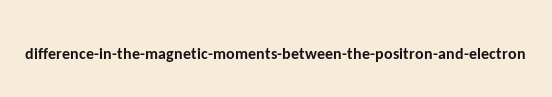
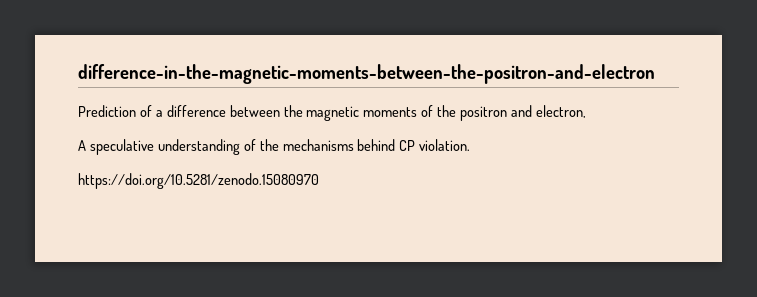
(526, 55) none -> [78,105,586,121] [78,139,471,155] [78,173,319,189] // Prediction of a difference between the magnetic moments of the positron and electron, // A speculative understanding of the mechanisms behind CP violation. // https://doi.org/10.5281/zenodo.15080970

